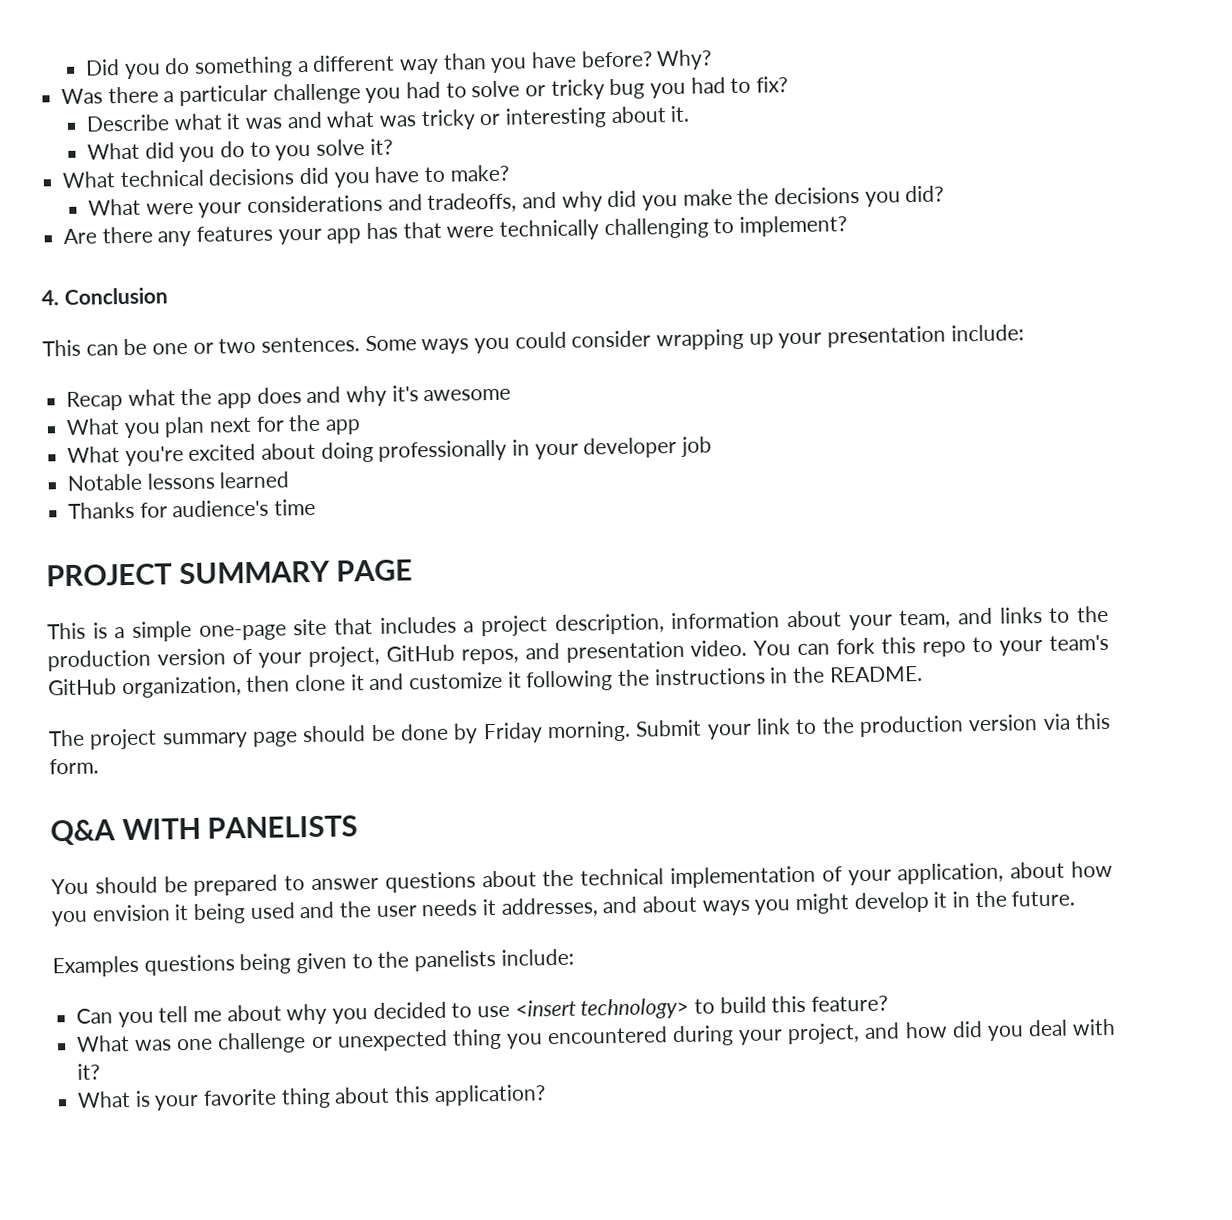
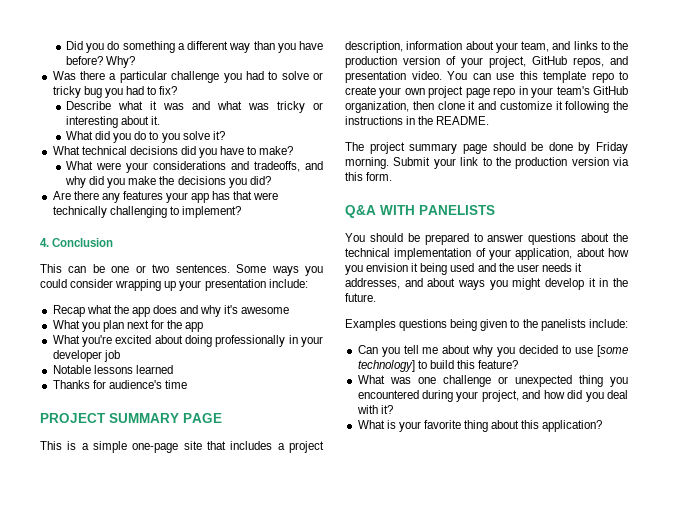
[836,636,994,657] fork this repo to -> [496,71,628,83] [345,86,528,98] use this template repo to create your own project page repo in
[514,997,690,1020] <insert technology> -> [597,345,628,357] [357,360,415,372] [some technology]

